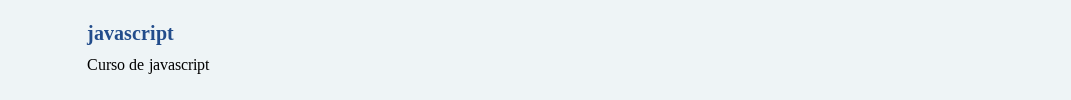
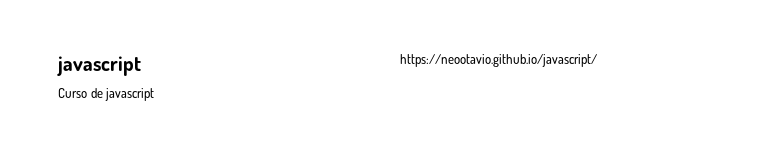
(210, 66) none -> [400,54,597,67] // https://neootavio.github.io/javascript/

